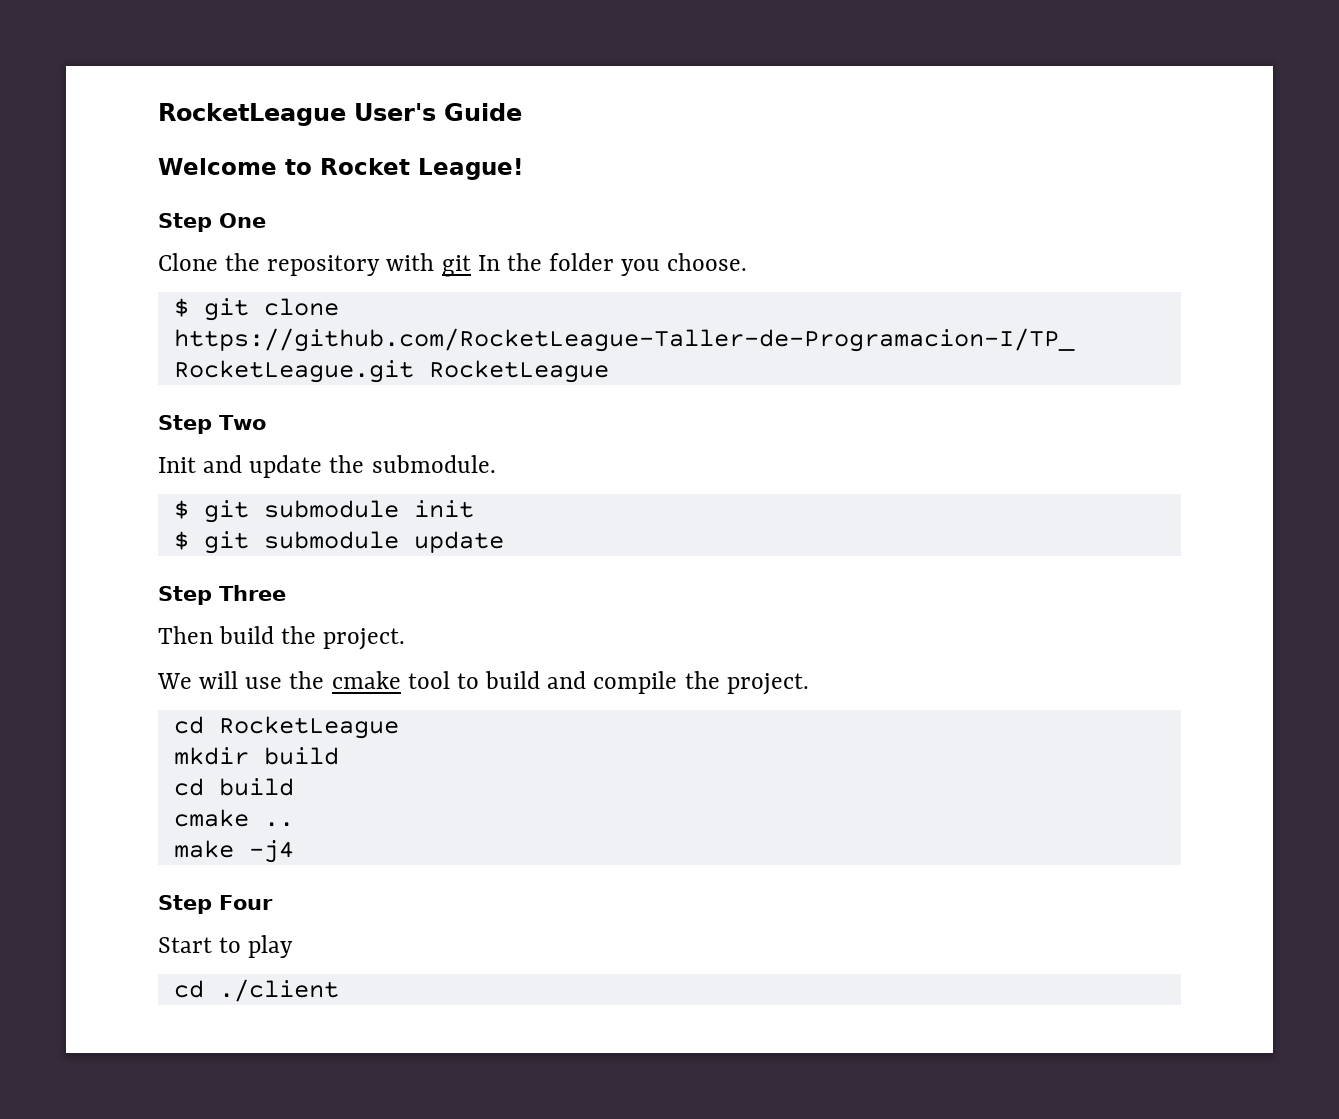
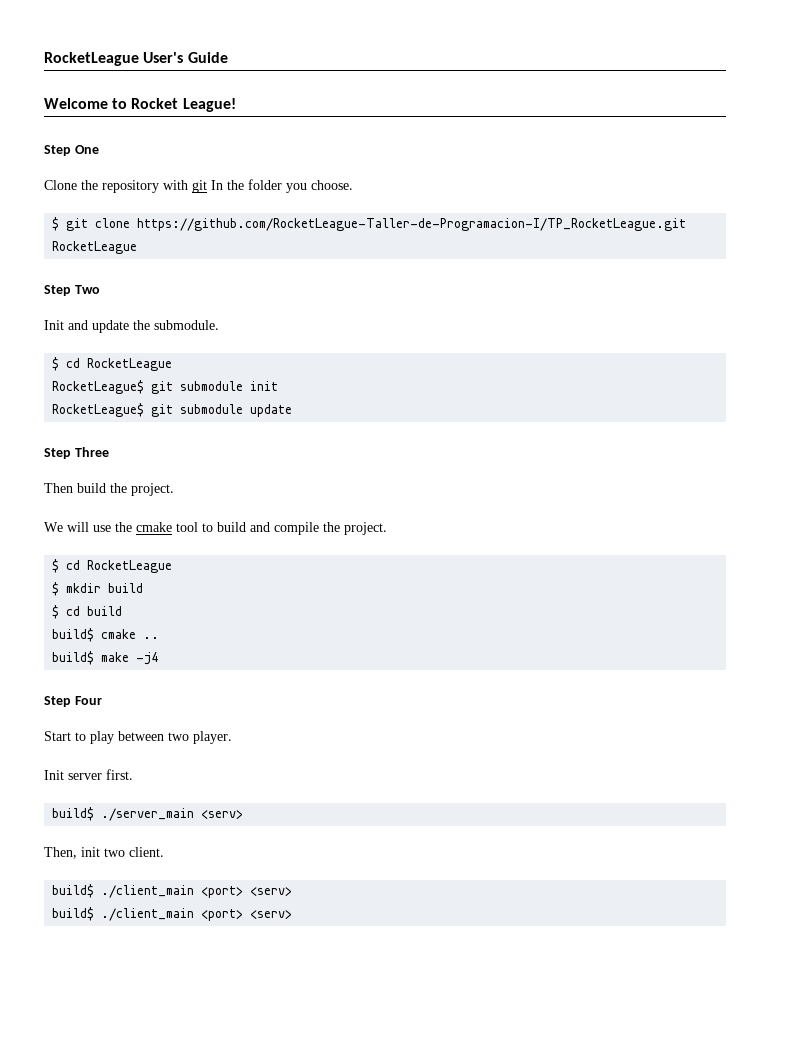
(189, 509) none -> [66,358,173,371] [52,380,145,394] cd RocketLeague // RocketLeague$
[173,531,189,550] $ -> [52,403,145,417] RocketLeague$
[173,716,399,739] cd RocketLeague // -> [52,559,173,573] [52,582,60,596] $ cd RocketLeague // $
(339, 756) none -> [52,605,60,619] $
(294, 787) none -> [52,628,95,642] build$
(294, 824) none -> [52,651,95,665] build$
[173,979,339,1002] // cd ./client -> [118,731,232,744] [44,769,133,780] [52,807,244,821] [44,847,164,859] [52,884,293,898] [52,907,293,921] between two player. // Init server first. // build$ ./server_main <serv> // Then, init two client. // build$ ./client_main <port> <serv> // build$ ./client_main <port> <serv>

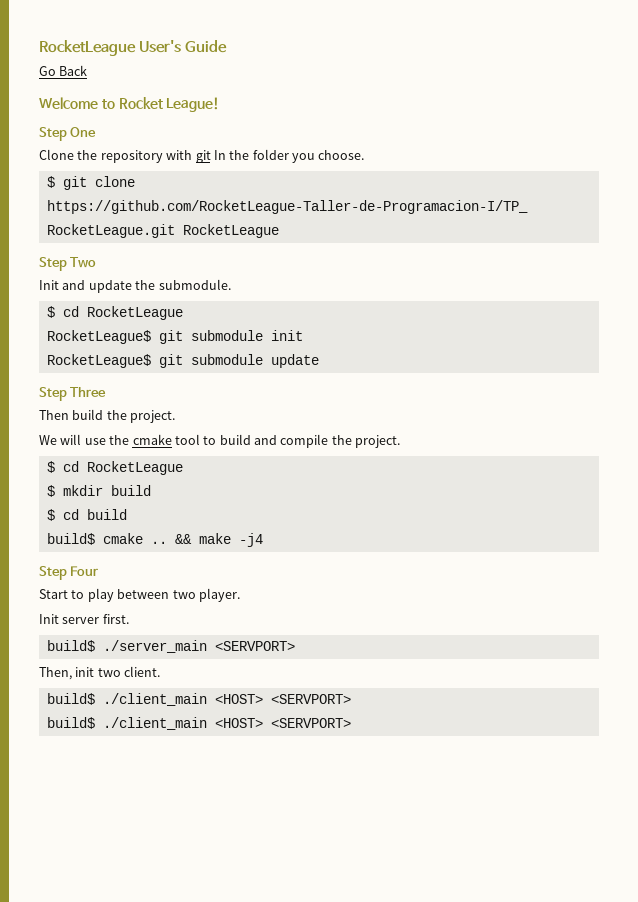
(228, 57) none -> [39,65,88,76] // Go Back
[52,651,95,665] // build$ -> [174,534,192,544] &&
[201,810,244,819] <serv> -> [214,641,295,651] <SERVPORT>
[201,886,293,898] [52,907,293,921] <port> <serv> // build$ ./client_main <port> <serv> -> [214,694,351,704] [46,717,351,730] <HOST> <SERVPORT> // build$ ./client_main <HOST> <SERVPORT>

